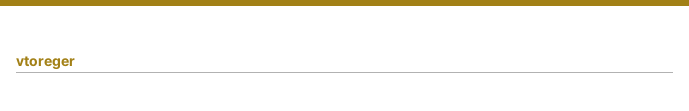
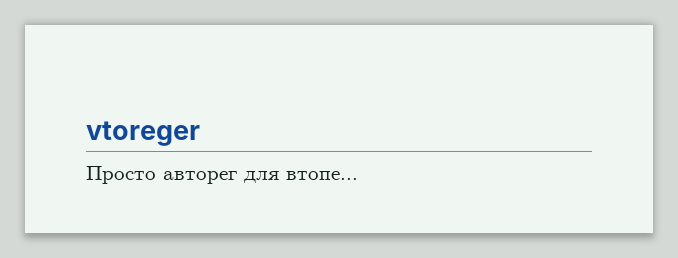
(75, 63) none -> [86,166,358,184] // Просто авторег для втопе...

